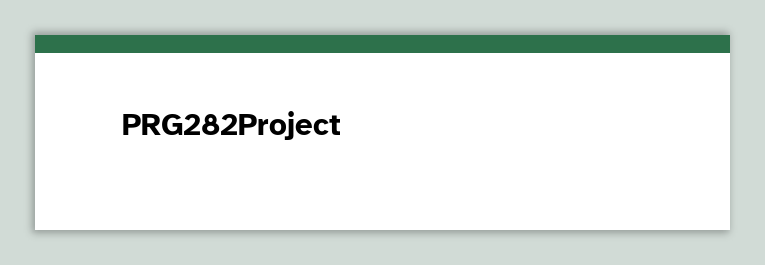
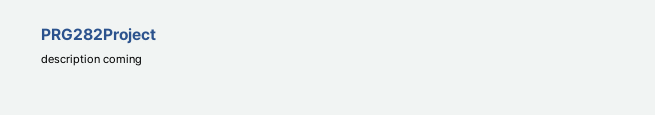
(341, 125) none -> [41,54,143,66] // description coming

